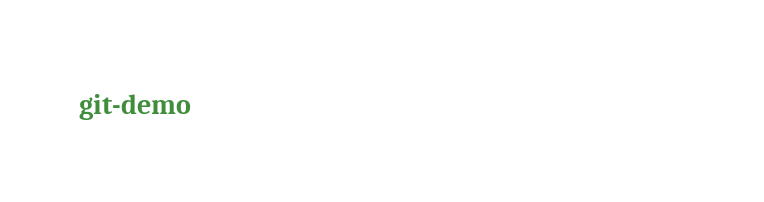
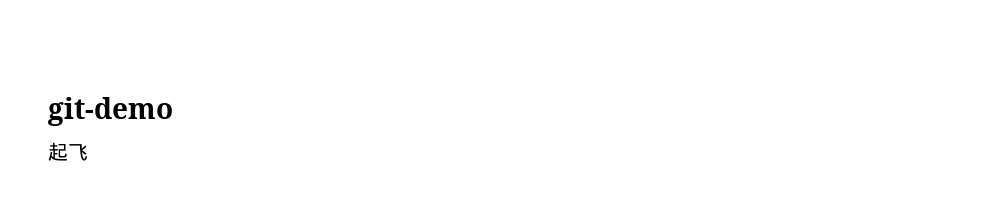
(191, 107) none -> [48,142,88,161] // 起飞

